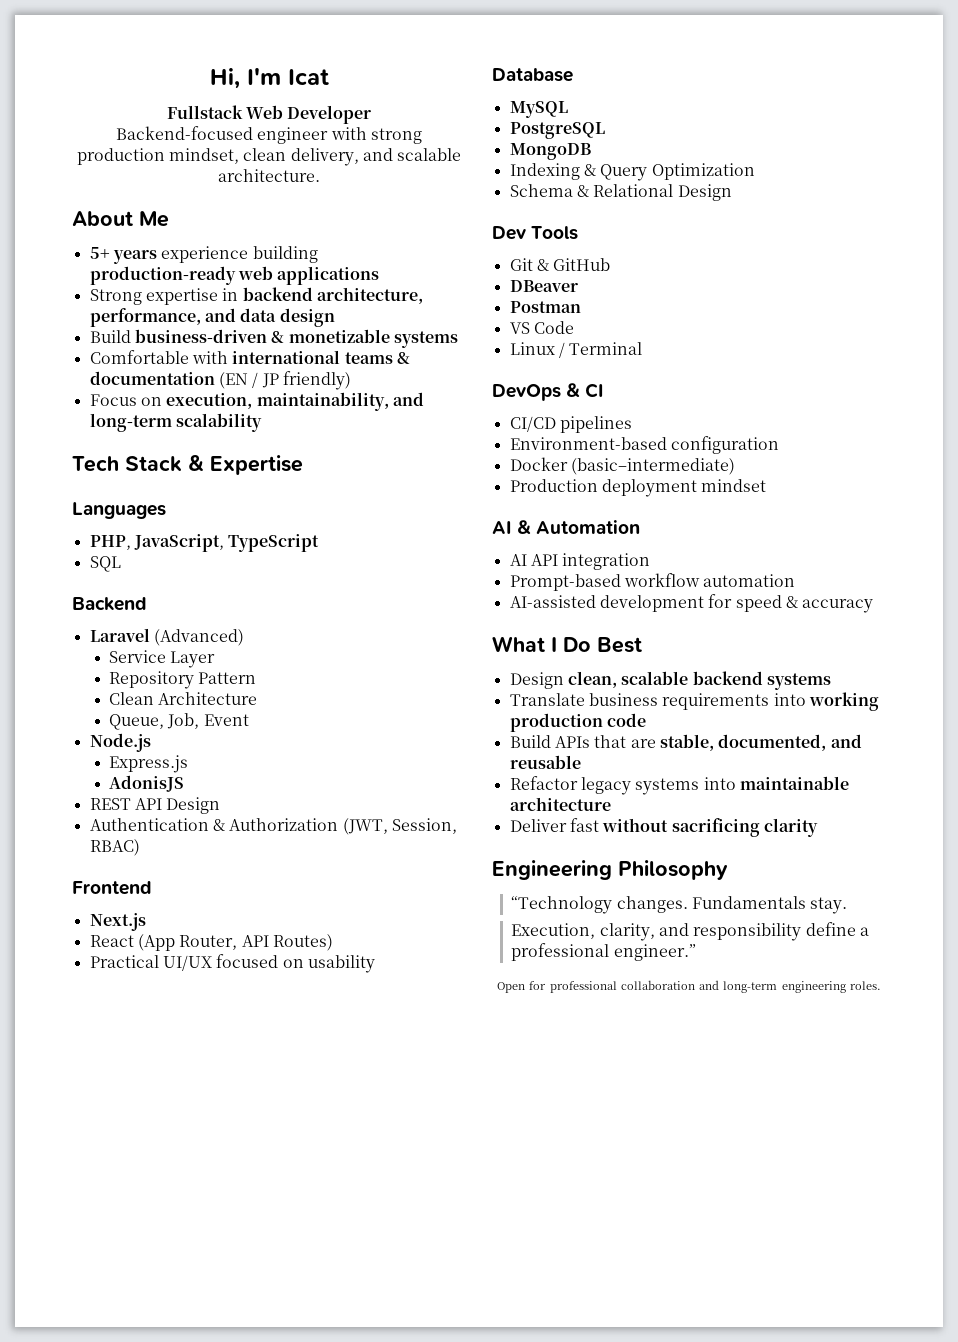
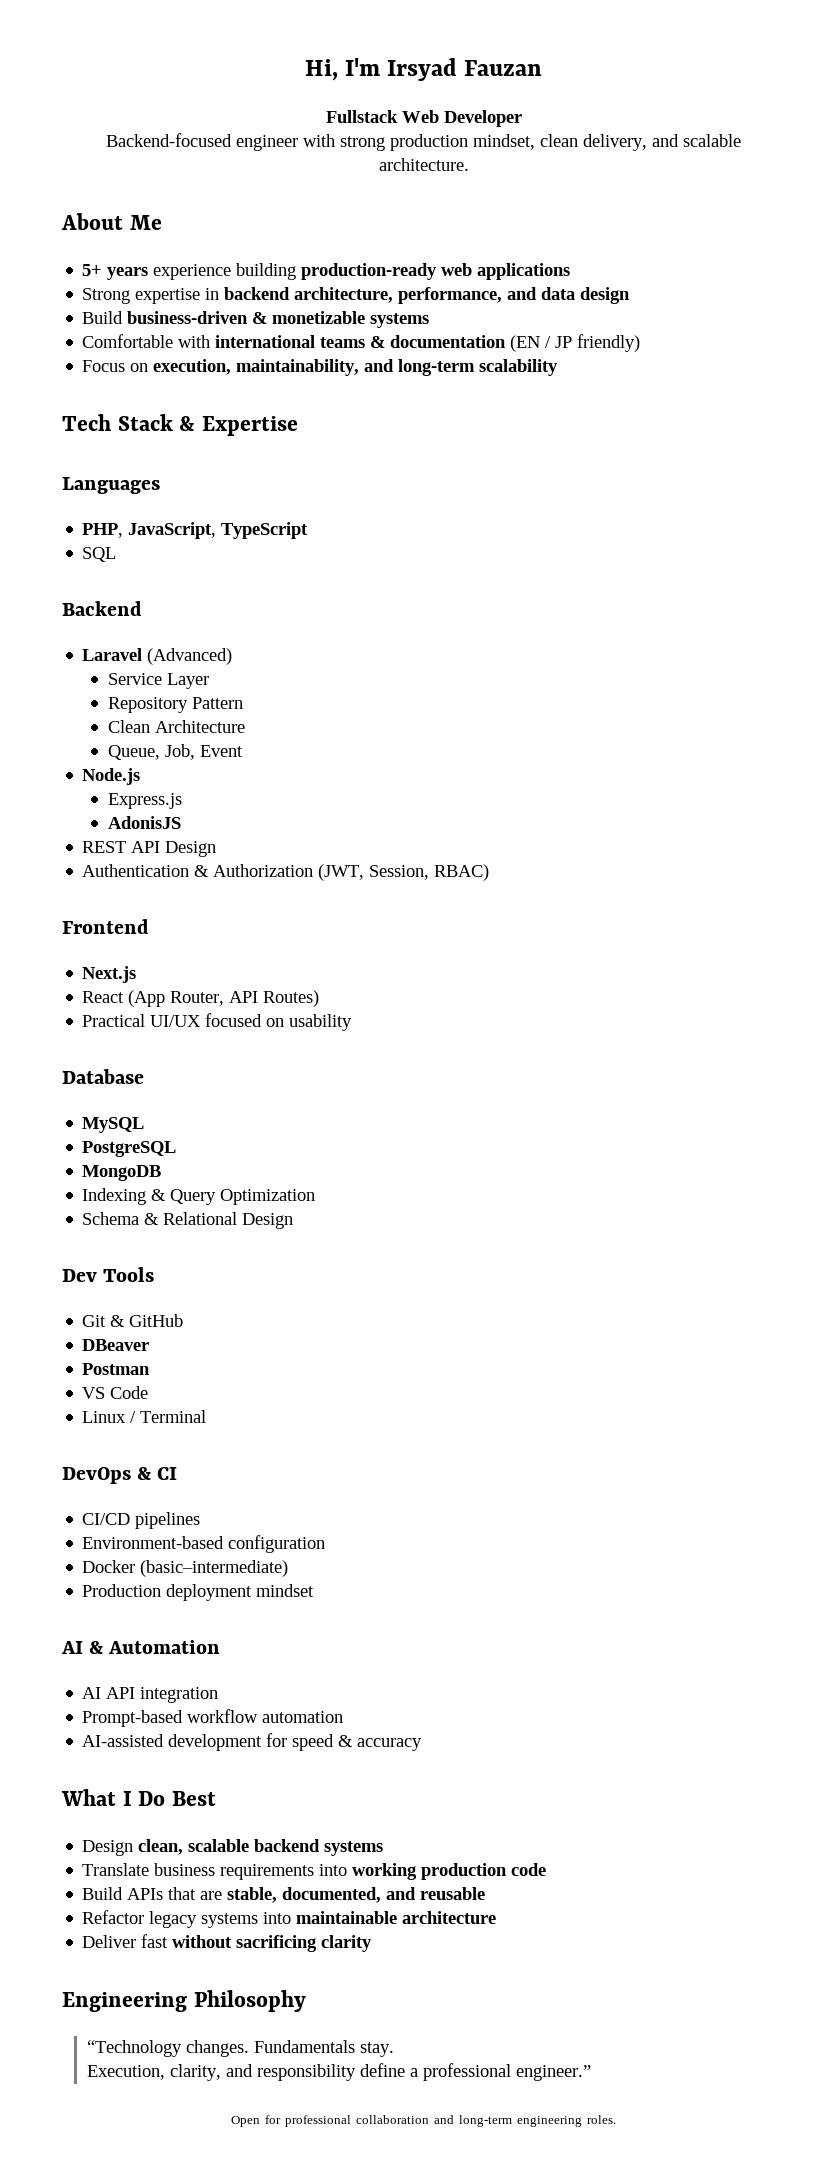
[287,69,329,85] Icat -> [387,58,543,81] Irsyad Fauzan

